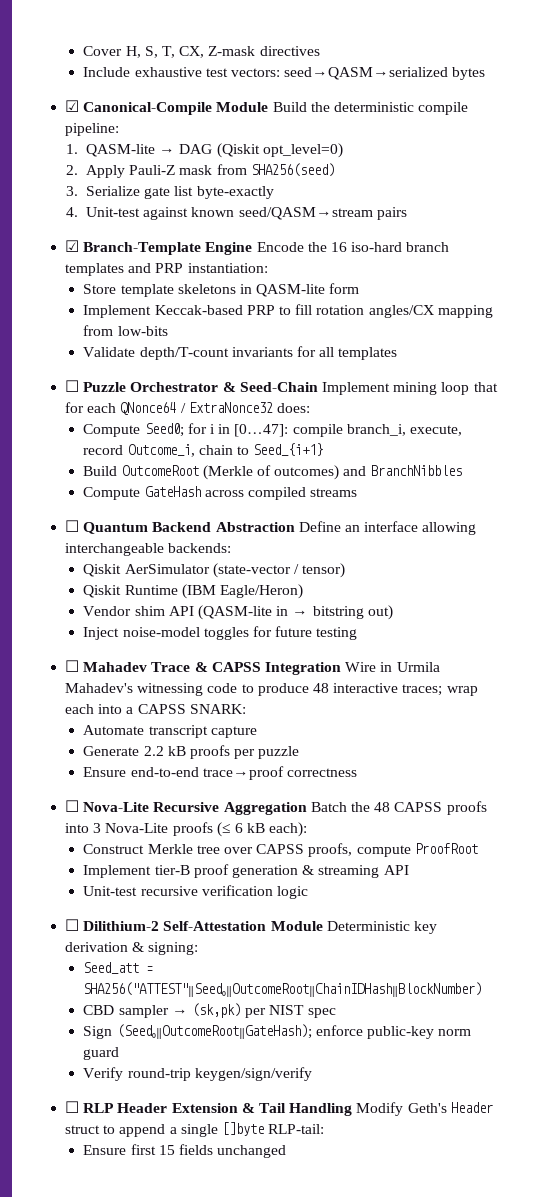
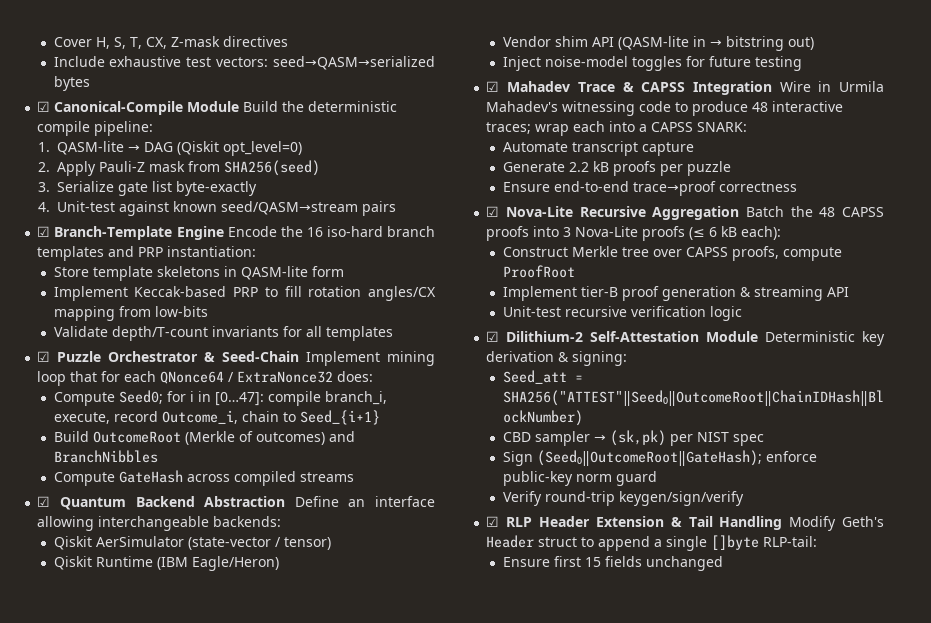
[65,380,80,392] ☐ -> [37,351,51,362] ☑
[65,520,80,532] ☐ -> [37,496,51,507] ☑
[65,660,80,672] ☐ -> [486,81,500,92] ☑
[65,800,80,812] ☐ -> [486,206,500,217] ☑
[65,919,80,931] ☐ -> [486,331,500,342] ☑
[65,1101,80,1113] ☐ -> [486,516,500,527] ☑

